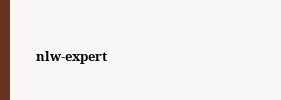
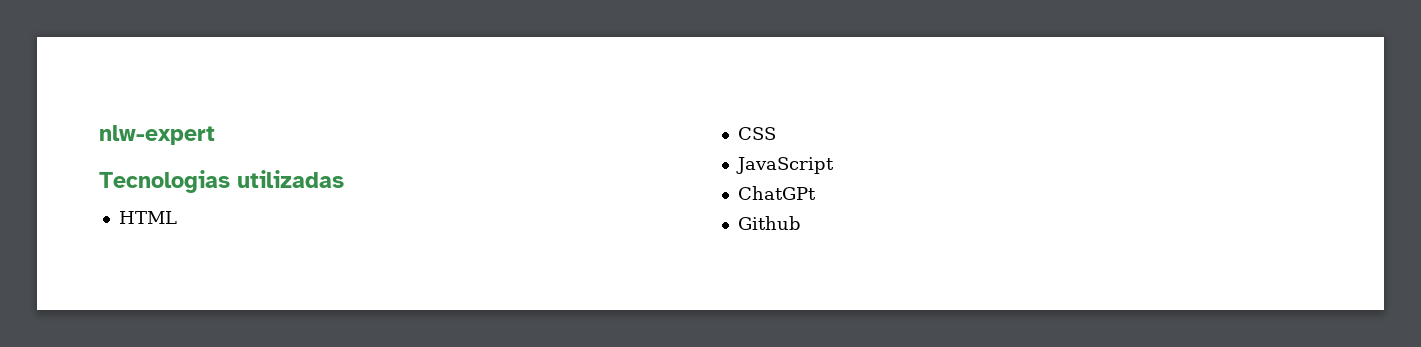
(107, 57) none -> [99,170,344,193] [118,211,177,224] [737,127,776,140] [735,157,834,174] [737,186,816,200] [737,216,801,230] // Tecnologias utilizadas // HTML // CSS // JavaScript // ChatGPt // Github

